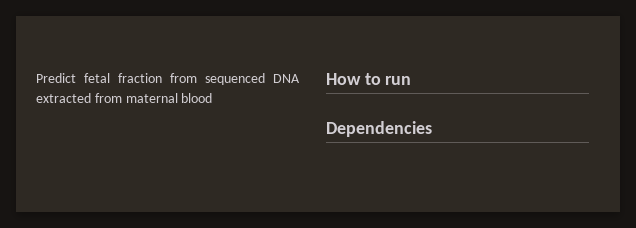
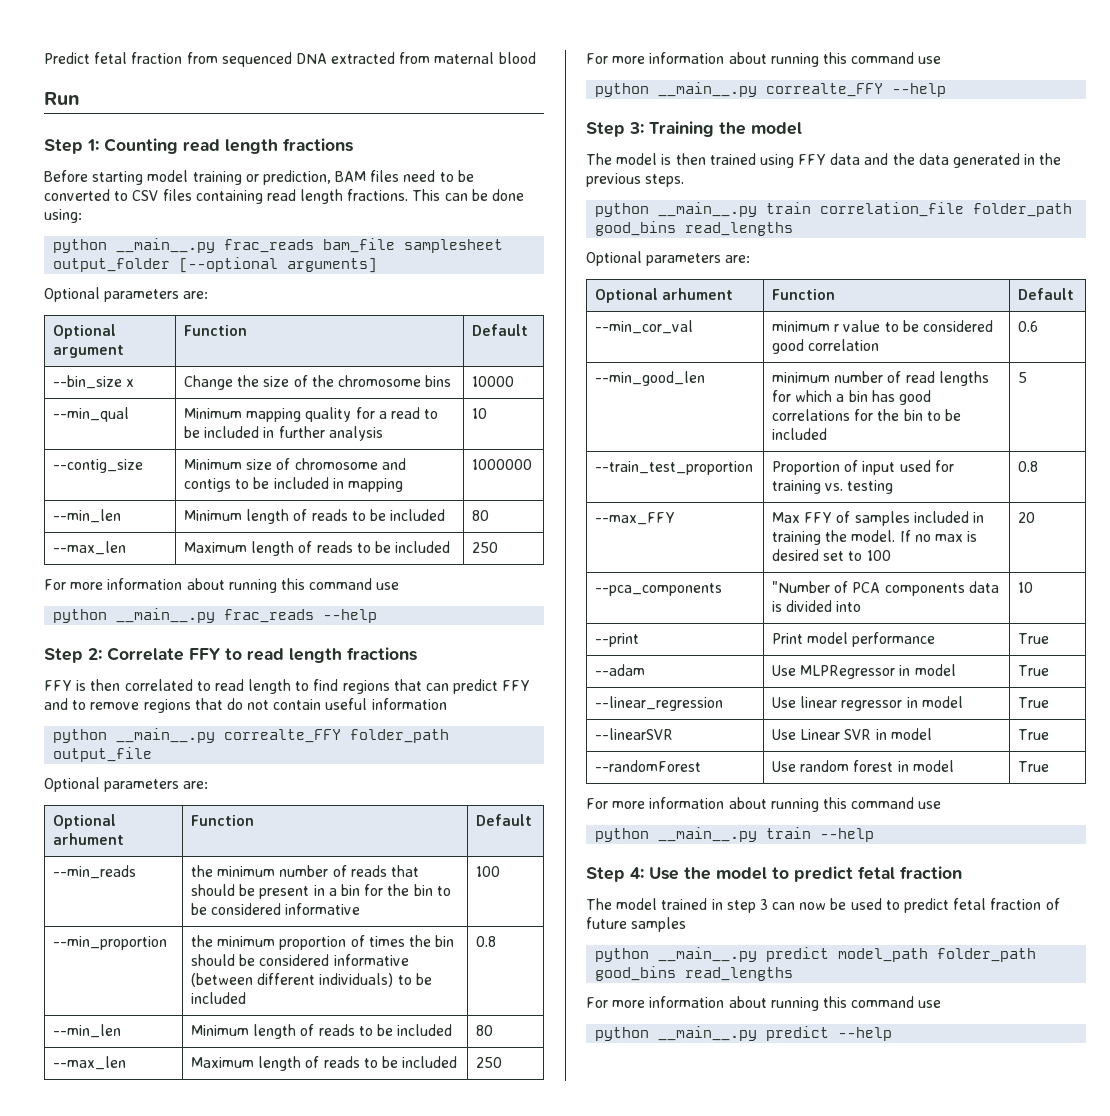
[326,73,412,85] [326,121,432,137] How to run // Dependencies -> [44,92,80,105] [44,138,353,154] [44,170,474,185] [44,189,525,204] [44,209,82,223] [53,238,504,253] [53,257,378,273] [44,287,209,302] [53,324,117,339] [53,345,125,358] [184,325,248,336] [472,324,529,336] [53,375,135,389] [184,375,452,390] [472,376,515,387] [53,407,130,422] [184,407,439,422] [184,426,383,441] [472,408,488,419] [53,459,144,473] [184,458,406,470] [184,477,404,492] [472,459,533,470] [53,509,122,523] [184,509,446,524] [472,510,490,521] [53,541,127,555] [184,541,451,556] [472,542,499,553] [44,578,400,593] [53,608,378,623] [44,647,417,663] [44,679,531,694] [44,698,447,713] [53,728,450,743] [53,747,153,762] [44,777,209,792] [53,814,117,829] [53,833,125,845] [191,815,255,826] [476,814,533,826] [53,865,137,879] [191,865,420,877] [191,884,451,899] [191,903,361,915] [476,866,501,877] [53,936,168,950] [191,935,455,950] [191,954,409,966] [191,973,432,987] [191,992,247,1004] [476,936,497,947] [53,1024,122,1038] [191,1024,453,1039] [476,1025,494,1036] [53,1056,127,1070] [191,1056,458,1071] [476,1057,503,1068] [586,52,942,67] [595,82,947,97] [586,121,802,137] [586,153,1062,168] [586,173,685,187] [595,202,1073,217] [595,221,794,236] [586,251,751,266] [595,288,734,303] [772,289,836,300] [1018,288,1075,300] [595,320,694,334] [772,320,994,332] [772,339,880,354] [1018,321,1039,332] [595,371,706,386] [772,371,989,386] [772,390,932,405] [772,409,962,421] [772,428,828,440] [1018,372,1028,383] [595,461,754,475] [772,460,954,475] [772,480,894,494] [1018,461,1039,472] [595,512,676,525] [772,511,985,526] [772,530,978,545] [772,549,891,561] [1018,512,1036,523] [595,583,723,596] [772,581,999,596] [772,600,862,612] [1018,582,1034,593] [595,633,640,647] [772,632,936,647] [1018,633,1050,644] [595,664,646,676] [772,664,956,679] [1018,665,1050,676] [595,696,724,711] [772,696,963,711] [1018,697,1050,708] [595,728,674,740] [772,728,932,740] [1018,729,1050,740] [595,760,702,772] [772,760,954,772] [1018,761,1050,772] [586,797,942,812] [595,827,875,842] [586,866,962,882] [586,898,1060,913] [586,917,687,932] [595,947,1037,962] [595,966,794,981] [586,996,942,1011] [595,1026,893,1041] Run // Step 1: Counting read length fractions // Before starting model training or prediction, BAM files need to be converted to CSV files containing read length fractions. This can be done using: // python __main__.py frac_reads bam_file samplesheet output_folder [--optional arguments] // Optional parameters are: // Optional argument | Function | Default // --bin_size x | Change the size of the chromosome bins | 10000 // --min_qual | Minimum mapping quality for a read to be included in further analysis | 10 // --contig_size | Minimum size of chromosome and contigs to be included in mapping | 1000000 // --min_len | Minimum length of reads to be included | 80 // --max_len | Maximum length of reads to be included | 250 // For more information about running this command use // python __main__.py frac_reads --help // Step 2: Correlate FFY to read length fractions // FFY is then correlated to read length to find regions that can predict FFY and to remove regions that do not contain useful information // python __main__.py correalte_FFY folder_path output_file // Optional parameters are: // Optional arhument | Function | Default // --min_reads | the minimum number of reads that should be present in a bin for the bin to be considered informative | 100 // --min_proportion | the minimum proportion of times the bin should be considered informative (between different individuals) to be included | 0.8 // --min_len | Minimum length of reads to be included | 80 // --max_len | Maximum length of reads to be included | 250 // For more information about running this command use // python __main__.py correalte_FFY --help // Step 3: Training the model // The model is then trained using FFY data and the data generated in the previous steps. // python __main__.py train correlation_file folder_path good_bins read_lengths // Optional parameters are: // Optional arhument | Function | Default // --min_cor_val | minimum r value to be considered good correlation | 0.6 // --min_good_len | minimum number of read lengths for which a bin has good correlations for the bin to be included | 5 // --train_test_proportion | Proportion of input used for training vs. testing | 0.8 // --max_FFY | Max FFY of samples included in training the model. If no max is desired set to 100 | 20 // --pca_components | "Number of PCA components data is divided into | 10 // --print | Print model performance | True // --adam | Use MLPRegressor in model | True // --linear_regression | Use linear regressor in model | True // --linearSVR | Use Linear SVR in model | True // --randomForest | Use random forest in model | True // For more information about running this command use // python __main__.py train --help // Step 4: Use the model to predict fetal fraction // The model trained in step 3 can now be used to predict fetal fraction of future samples // python __main__.py predict model_path folder_path good_bins read_lengths // For more information about running this command use // python __main__.py predict --help

